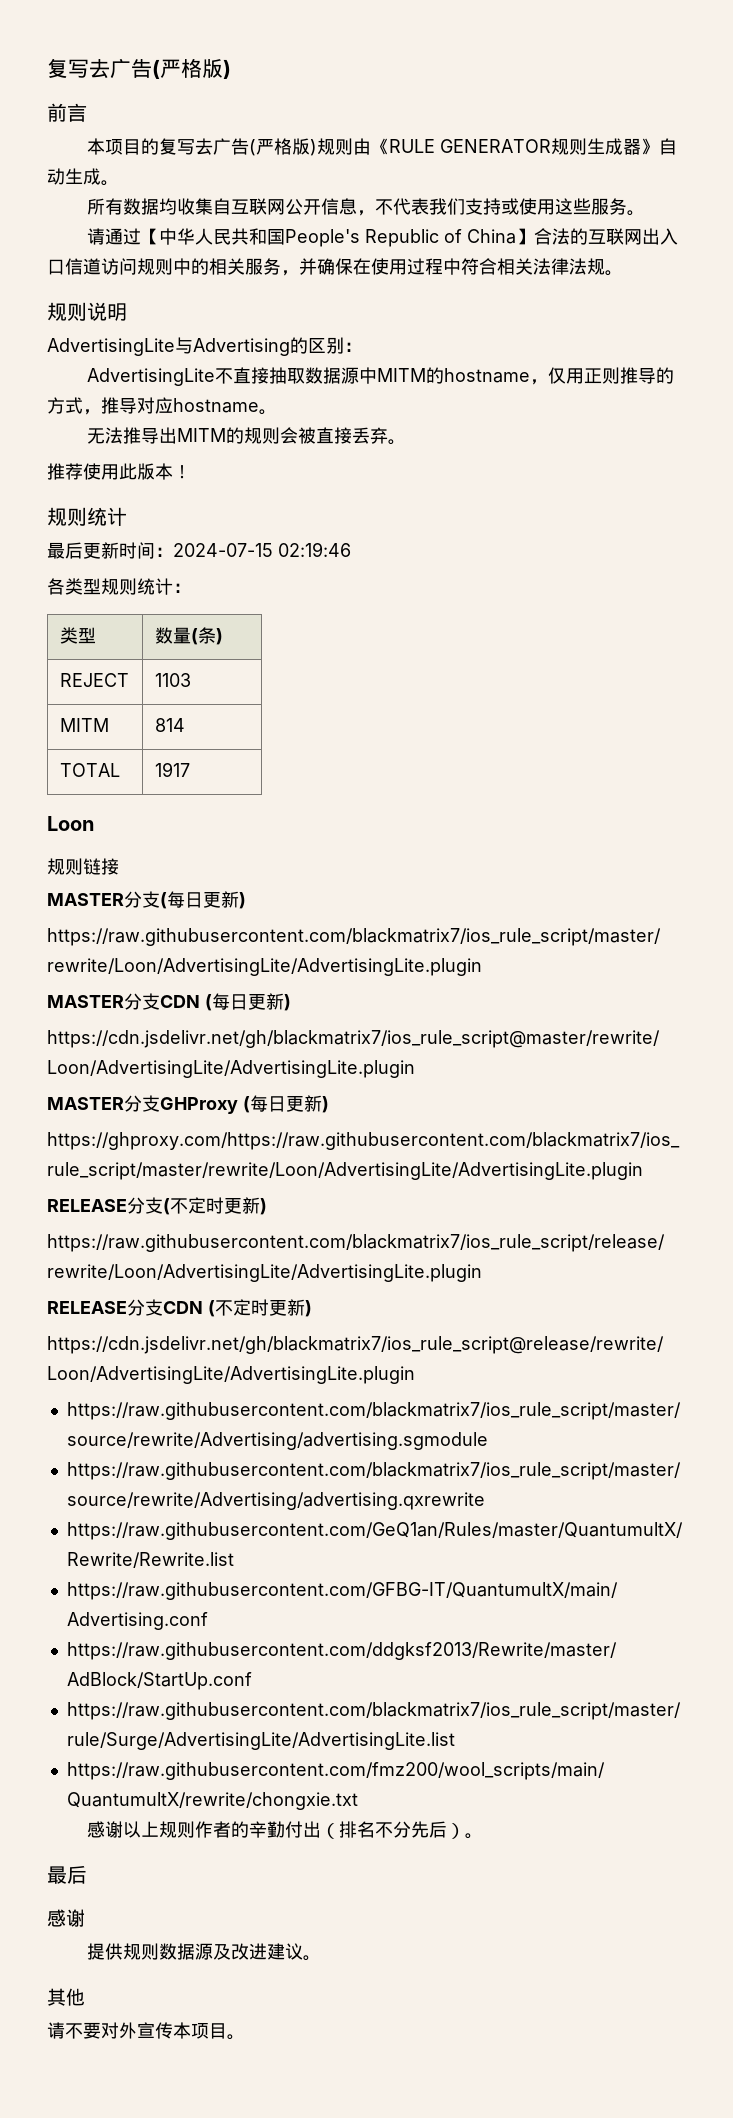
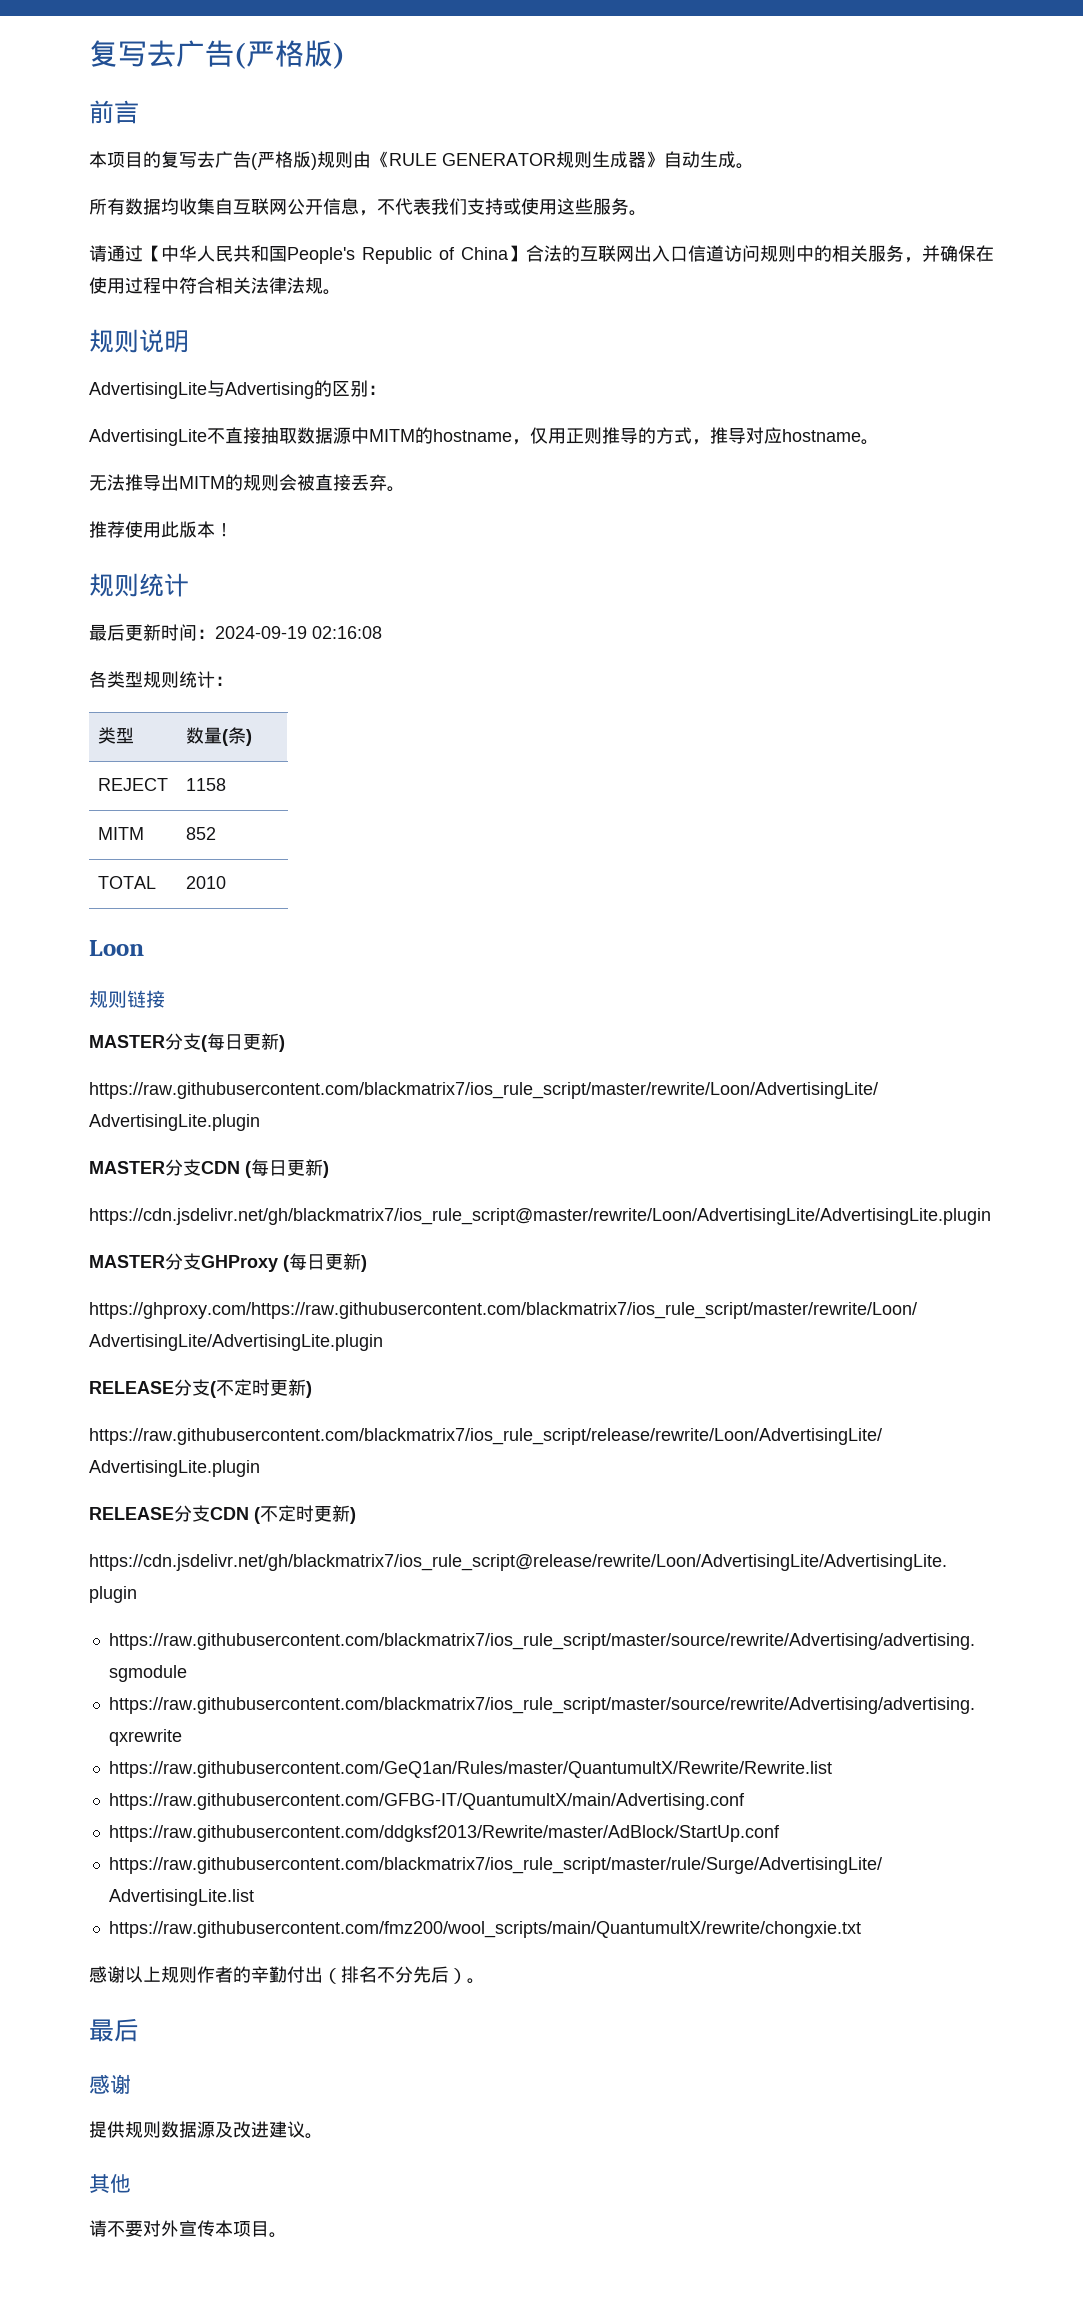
[173,542,351,557] 2024-07-15 02:19:46 -> [215,626,382,639] 2024-09-19 02:16:08
[154,673,191,687] 1103 -> [185,778,226,791] 1158
[154,718,185,732] 814 -> [185,827,216,840] 852
[154,762,190,777] 1917 -> [185,876,226,889] 2010

